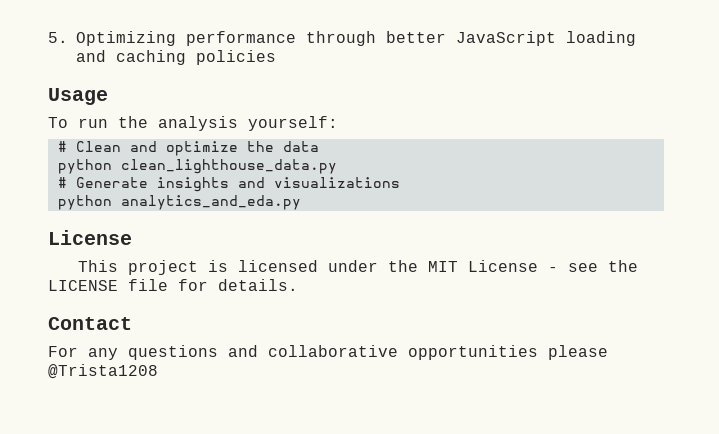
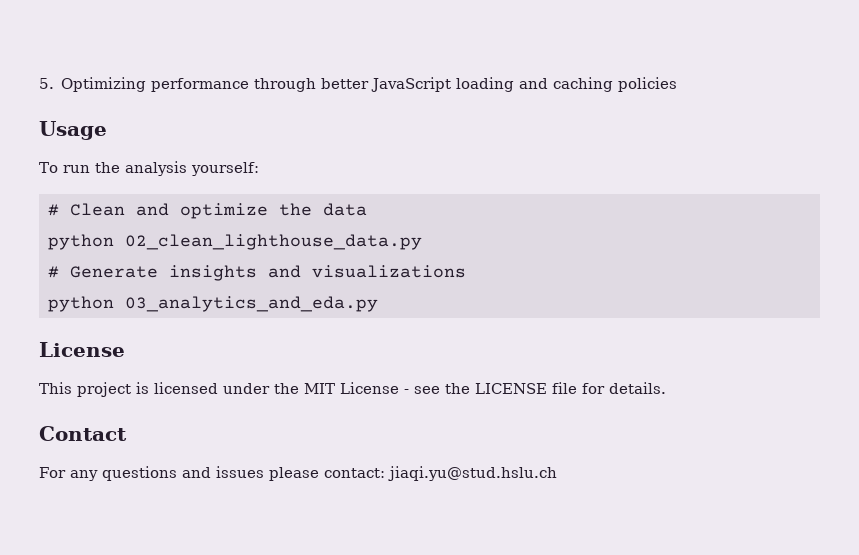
[120,159,337,174] clean_lighthouse_data.py -> [124,234,422,250] 02_clean_lighthouse_data.py
[120,195,301,210] analytics_and_eda.py -> [124,296,378,312] 03_analytics_and_eda.py
[268,345,608,360] [48,364,158,379] collaborative opportunities please @Trista1208 -> [216,466,557,481] issues please contact: jiaqi.yu@stud.hslu.ch

